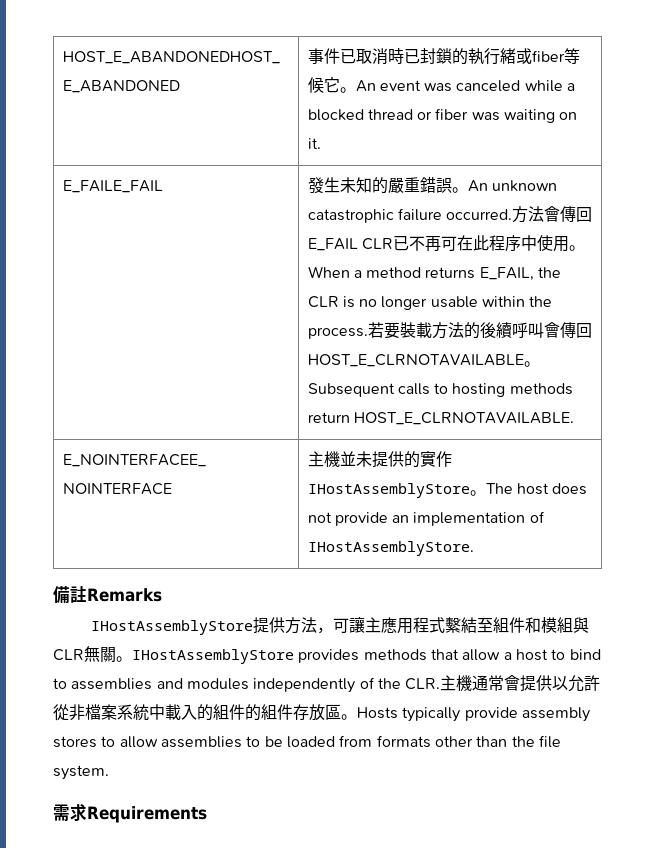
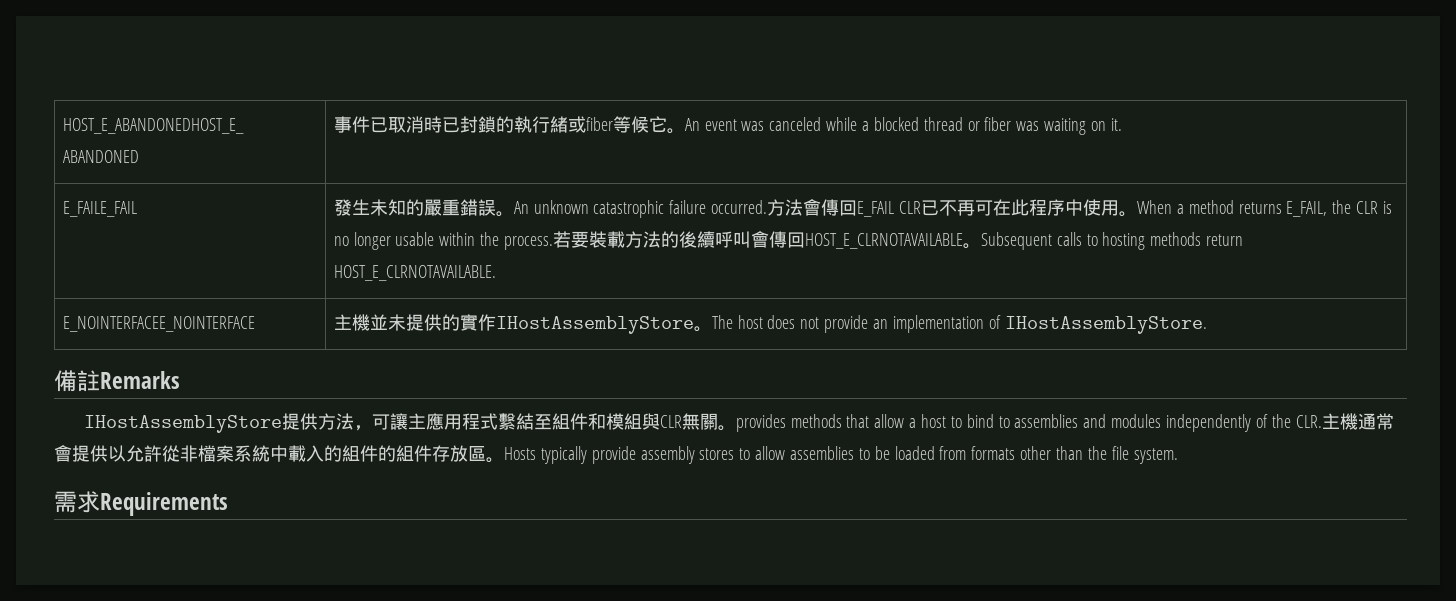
[132,649,294,664] IHostAssemblyStore -> (736, 428) none

